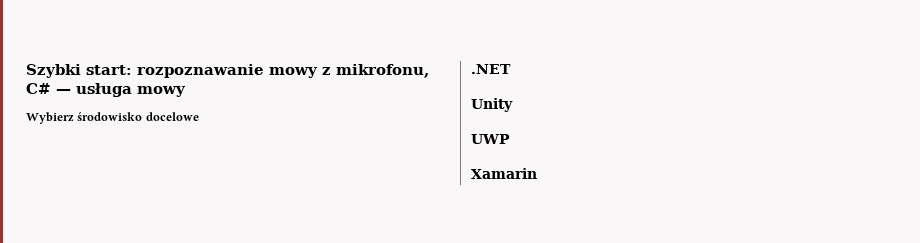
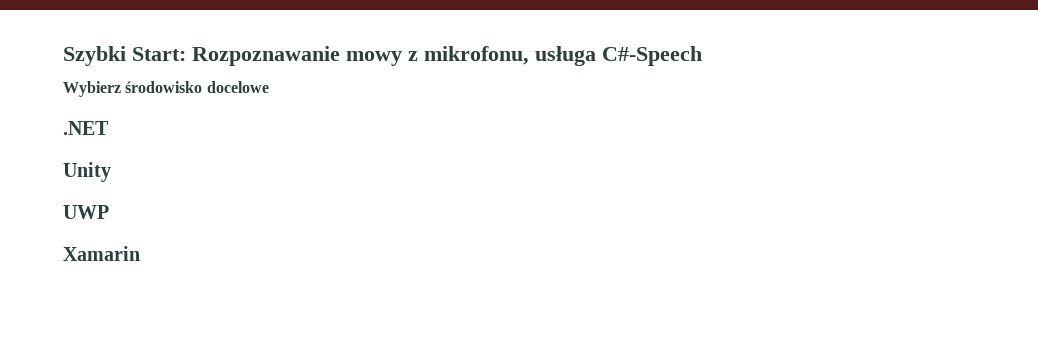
[86,64,264,78] start: rozpoznawanie -> [132,46,340,66] Start: Rozpoznawanie
[26,83,186,97] C# — usługa mowy -> [535,46,702,66] usługa C#-Speech

